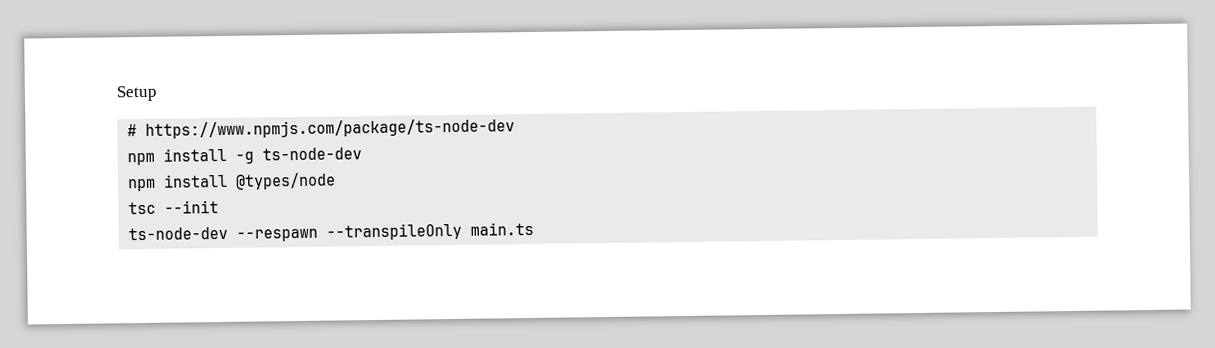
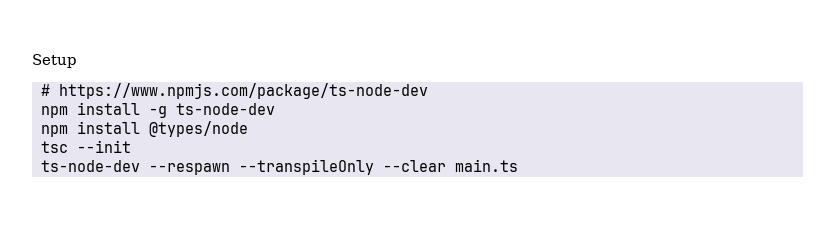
(463, 231) none -> [382,160,446,172] --clear

